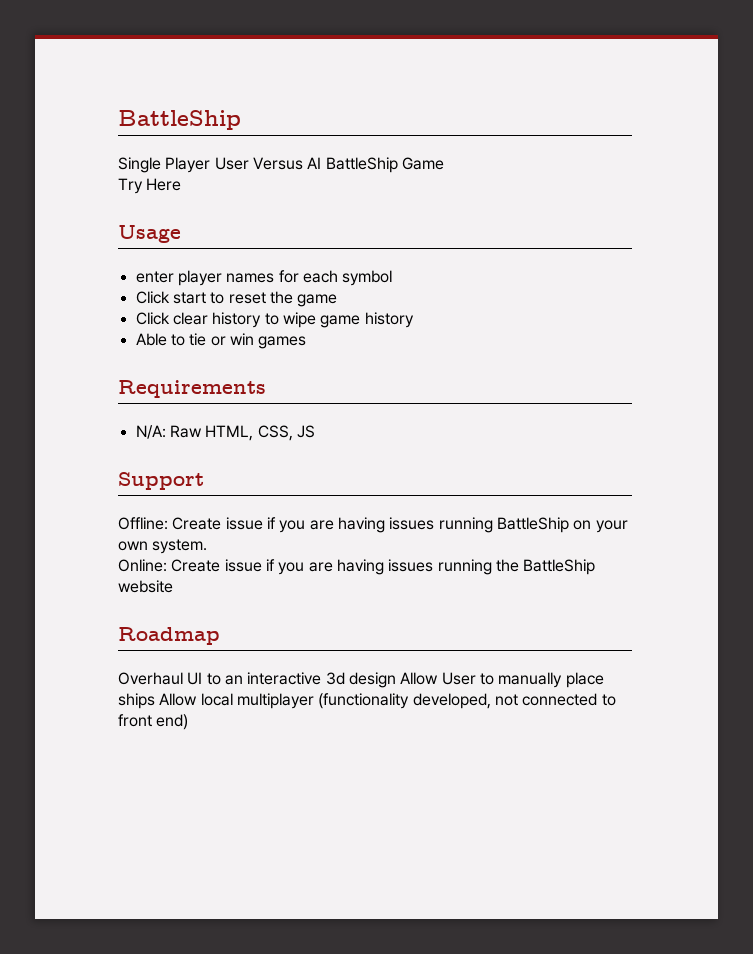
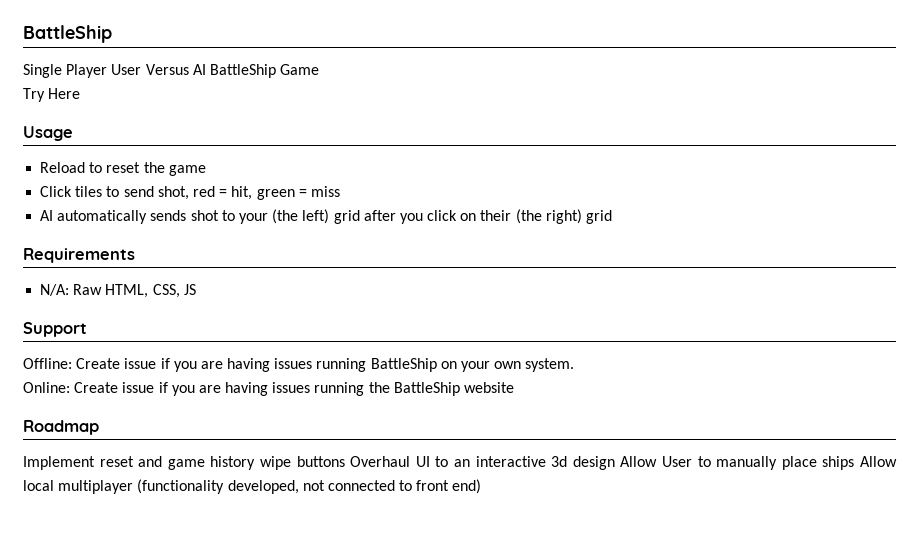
[135,270,393,286] [135,291,206,304] enter player names for each symbol // Click start -> [40,162,86,173] Reload
[172,312,414,328] [135,333,307,349] clear history to wipe game history // Able to tie or win games -> [75,186,340,200] [40,209,613,224] tiles to send shot, red = hit, green = miss // AI automatically sends shot to your (the left) grid after you click on their (the right) grid
(220, 636) none -> [23,456,345,470] Implement reset and game history wipe buttons

